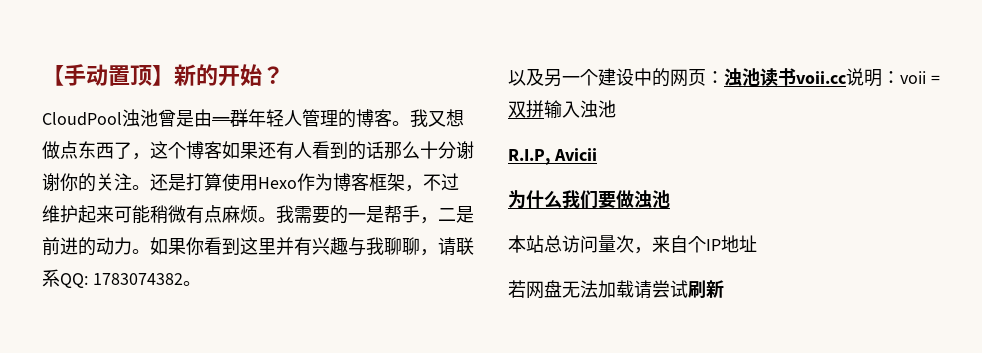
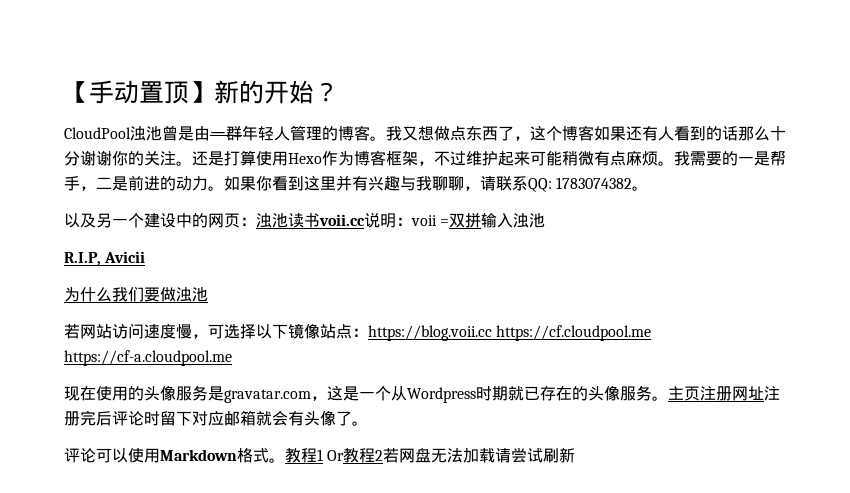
[508,235,757,254] 本站总访问量次，来自个IP地址 // -> [64,323,652,341] [64,350,232,366] [64,385,780,403] [64,410,368,426] [64,448,384,463] 若网站访问速度慢，可选择以下镜像站点：https://blog.voii.cc https://cf.cloudpool.me https://cf-a.cloudpool.me // 现在使用的头像服务是gravatar.com，这是一个从Wordpress时期就已存在的头像服务。主页注册网址注册完后评论时留下对应邮箱就会有头像了。 // 评论可以使用Markdown格式。教程1 Or教程2

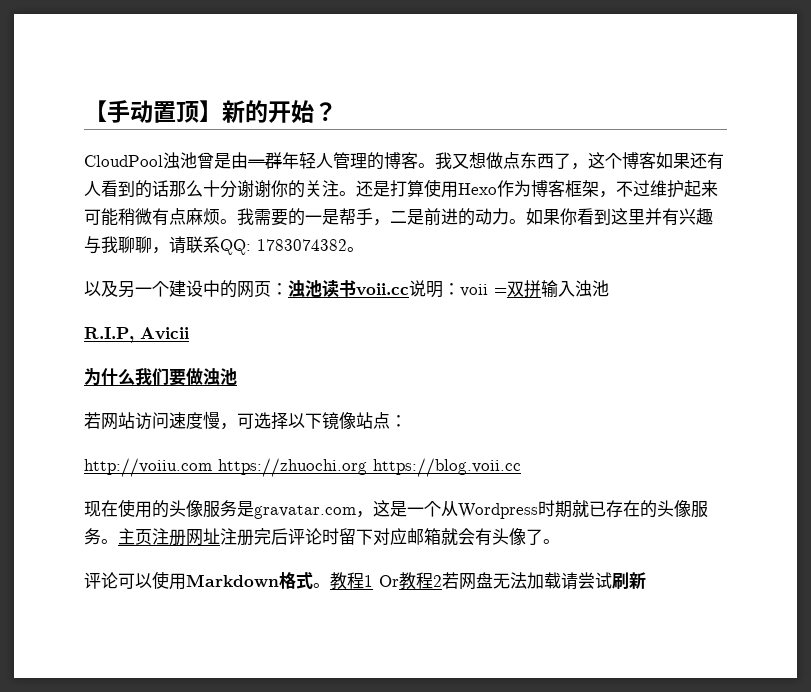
(368, 332) none -> [84,458,367,477] // http://voiiu.com https://zhuochi.org
[496,325,652,341] [64,350,232,366] https://cf.cloudpool.me https://cf-a.cloudpool.me -> (521, 467) none

